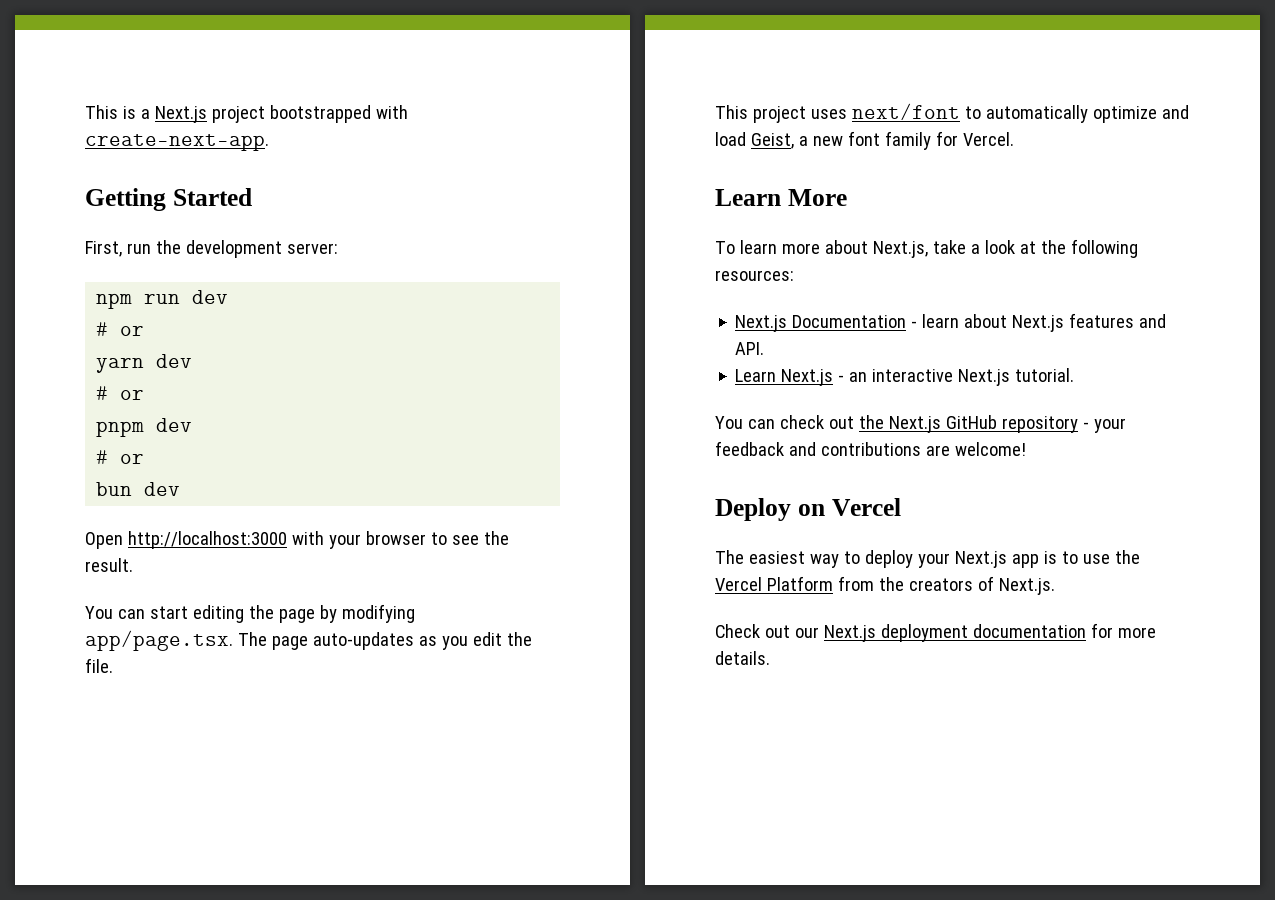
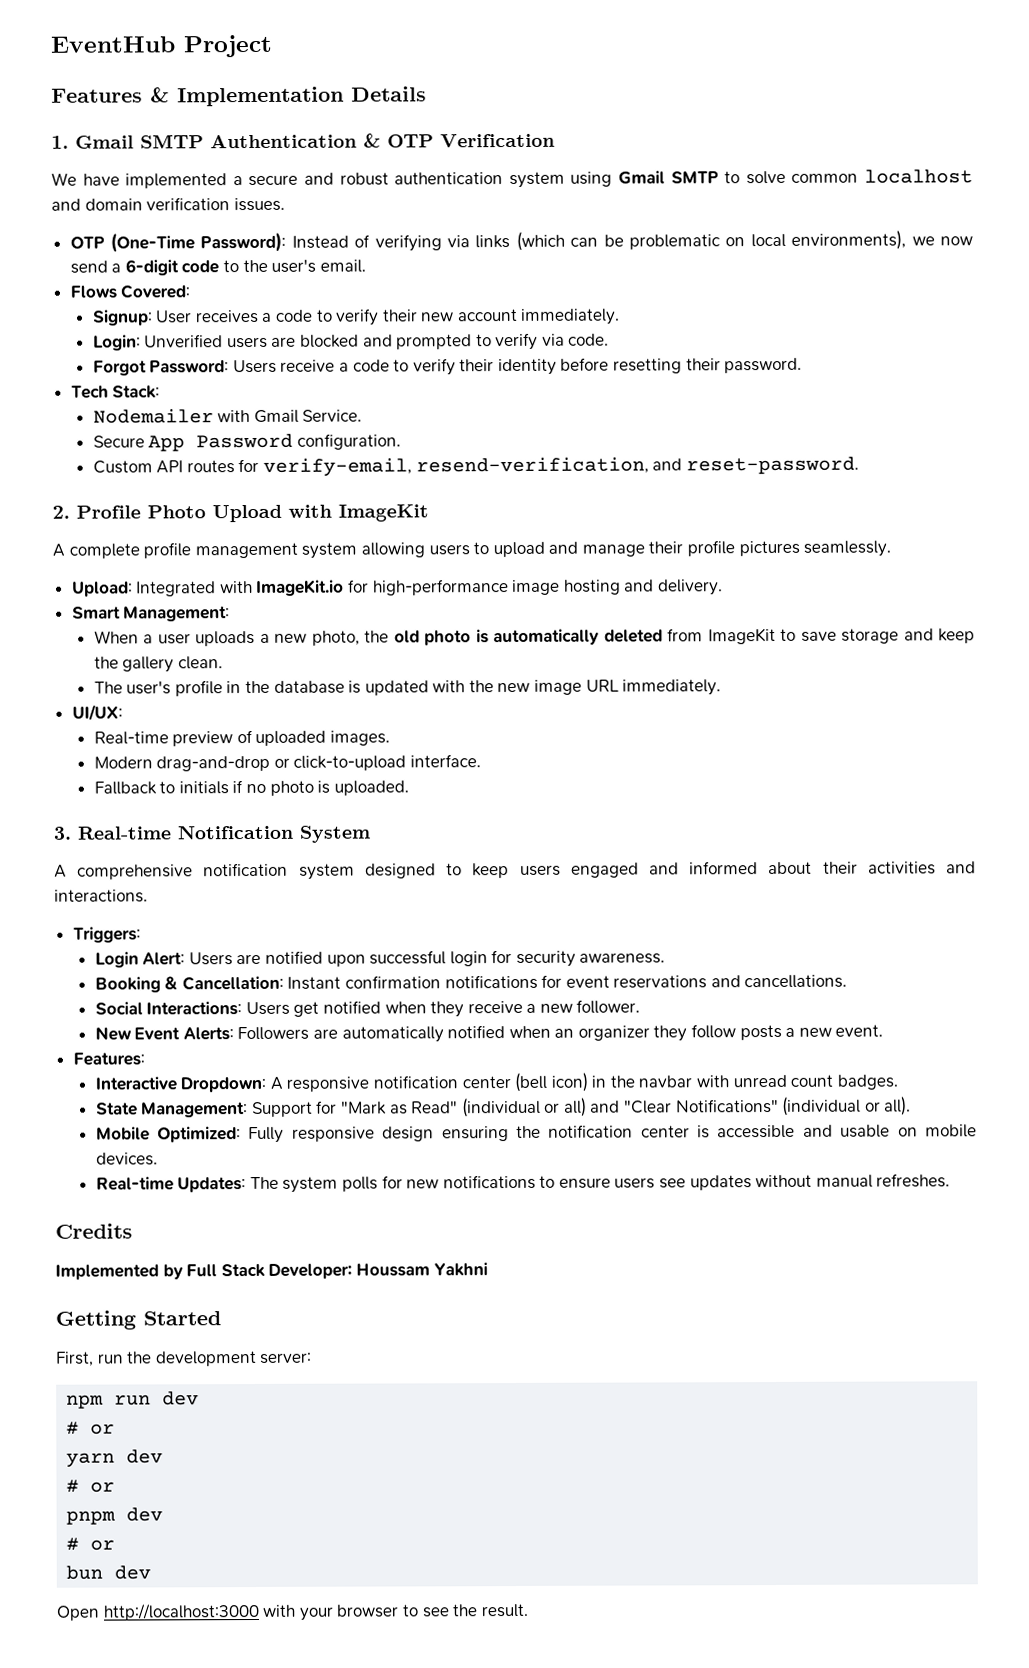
[85,105,408,123] [85,134,269,151] This is a Next.js project bootstrapped with create-next-app. -> [50,34,273,58] [51,86,427,107] [51,133,555,149] [51,169,974,189] [51,197,285,212] [69,230,973,253] [69,259,366,276] [69,284,191,299] [91,308,621,326] [92,332,610,351] [92,357,803,376] [70,385,161,399] [92,408,363,424] [92,433,401,452] [92,456,859,477] [52,504,429,523] [52,540,892,559] [71,579,724,597] [71,606,231,622] [93,627,976,647] [93,656,223,673] [93,679,722,697] [71,704,123,721] [93,730,390,747] [93,754,481,772] [93,780,409,796] [53,825,371,843] [54,861,976,880] [54,889,148,903] [72,926,141,943] [94,950,666,968] [94,974,848,993] [94,999,641,1018] [94,1024,884,1043] [72,1052,145,1066] [94,1072,898,1093] [95,1096,912,1118] [95,1124,978,1144] [95,1152,158,1166] [95,1173,951,1193] [55,1223,133,1239] [55,1262,488,1280] EventHub Project // Features & Implementation Details // 1. Gmail SMTP Authentication & OTP Verification // We have implemented a secure and robust authentication system using Gmail SMTP to solve common localhost and domain verification issues. // OTP (One-Time Password): Instead of verifying via links (which can be problematic on local environments), we now send a 6-digit code to the user's email. // Flows Covered: // Signup: User receives a code to verify their new account immediately. // Login: Unverified users are blocked and prompted to verify via code. // Forgot Password: Users receive a code to verify their identity before resetting their password. // Tech Stack: // Nodemailer with Gmail Service. // Secure App Password configuration. // Custom API routes for verify-email, resend-verification, and reset-password. // 2. Profile Photo Upload with ImageKit // A complete profile management system allowing users to upload and manage their profile pictures seamlessly. // Upload: Integrated with ImageKit.io for high-performance image hosting and delivery. // Smart Management: // When a user uploads a new photo, the old photo is automatically deleted from ImageKit to save storage and keep the gallery clean. // The user's profile in the database is updated with the new image URL immediately. // UI/UX: // Real-time preview of uploaded images. // Modern drag-and-drop or click-to-upload interface. // Fallback to initials if no photo is uploaded. // 3. Real-time Notification System // A comprehensive notification system designed to keep users engaged and informed about their activities and interactions. // Triggers: // Login Alert: Users are notified upon successful login for security awareness. // Booking & Cancellation: Instant confirmation notifications for event reservations and cancellations. // Social Interactions: Users get notified when they receive a new follower. // New Event Alerts: Followers are automatically notified when an organizer they follow posts a new event. // Features: // Interactive Dropdown: A responsive notification center (bell icon) in the navbar with unread count badges. // State Management: Support for "Mark as Read" (individual or all) and "Clear Notifications" (individual or all). // Mobile Optimized: Fully responsive design ensuring the notification center is accessible and usable on mobile devices. // Real-time Updates: The system polls for new notifications to ensure users see updates without manual refreshes. // Credits // Implemented by Full Stack Developer: Houssam Yakhni
[85,604,415,623] [85,630,532,651] [85,658,113,673] [715,103,1189,123] [715,131,1014,150] [715,189,847,206] [715,239,1138,258] [715,270,794,281] [735,313,1167,332] [735,342,765,355] [735,368,1075,386] [715,415,1126,433] [715,441,1026,456] [715,498,901,521] [715,550,1140,568] [715,576,1055,595] [715,623,1156,642] [715,651,770,665] // You can start editing the page by modifying app/page.tsx. The page auto-updates as you edit the file. // This project uses next/font to automatically optimize and load Geist, a new font family for Vercel. // Learn More // To learn more about Next.js, take a look at the following resources: // Next.js Documentation - learn about Next.js features and API. // Learn Next.js - an interactive Next.js tutorial. // You can check out the Next.js GitHub repository - your feedback and contributions are welcome! // Deploy on Vercel // The easiest way to deploy your Next.js app is to use the Vercel Platform from the creators of Next.js. // Check out our Next.js deployment documentation for more details. -> (529, 1610) none

